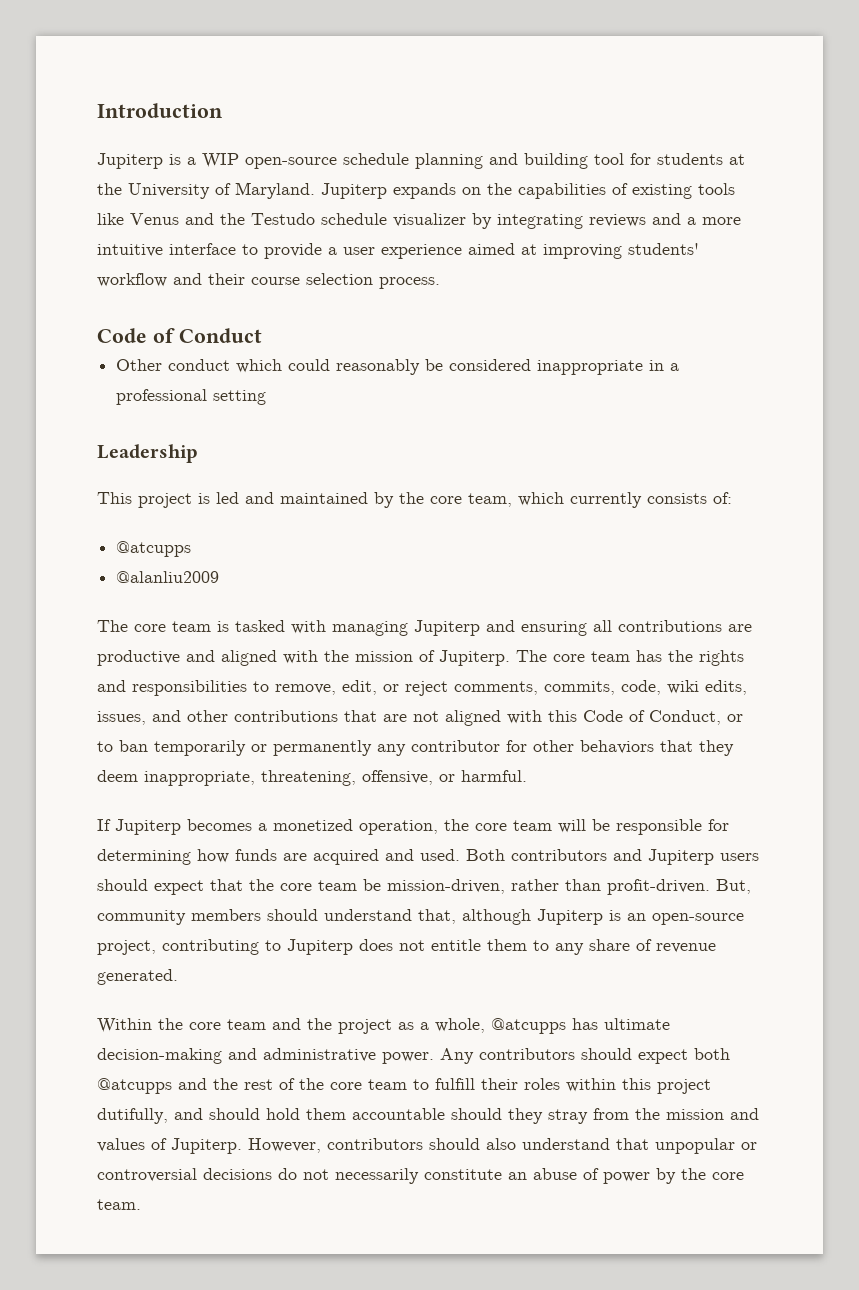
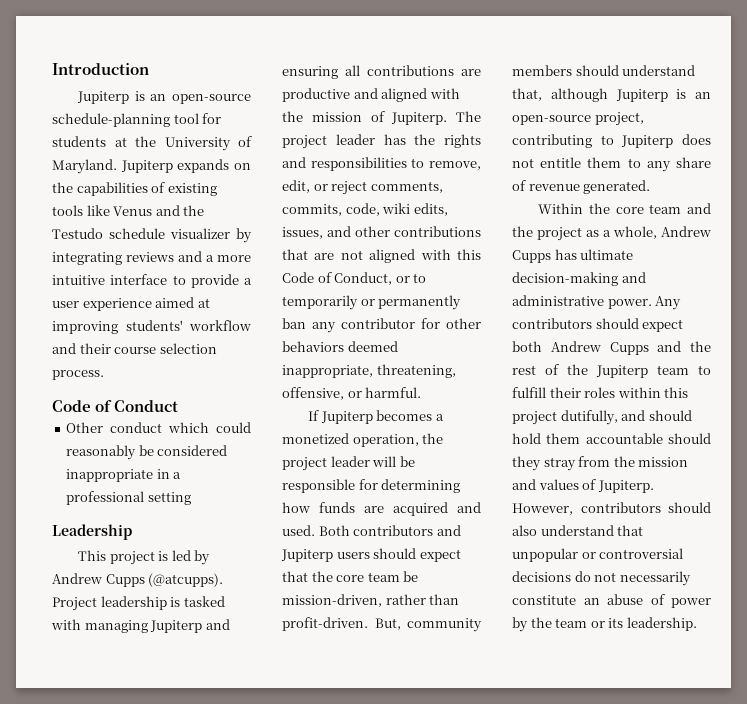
[187,153,588,169] a WIP open-source schedule planning and building -> [150,94,251,104] [52,113,170,127] an open-source schedule-planning
[245,492,732,508] [116,541,192,557] [116,571,220,583] [97,620,211,632] and maintained by the core team, which currently consists of: // @atcupps // @alanliu2009 // The core team -> [194,550,211,565] [52,573,224,587] [52,596,167,611] by Andrew Cupps (@atcupps). Project leadership
[553,651,630,662] core team -> [282,134,375,149] project leader
[119,740,148,752] ban -> (427, 278) none
(372, 748) none -> [282,318,306,329] ban
[660,740,734,756] [97,770,138,782] that they deem -> [347,341,398,352] deemed
[475,820,552,831] core team -> [282,456,370,471] project leader
[491,1018,566,1034] @atcupps -> [661,226,711,237] [512,250,551,263] Andrew Cupps
[97,1078,172,1094] @atcupps -> [550,341,649,355] Andrew Cupps
[330,1082,362,1090] core -> [596,365,648,378] Jupiterp
[712,1172,744,1180] [97,1199,141,1210] core team. -> [555,617,697,631] team or its leadership.

